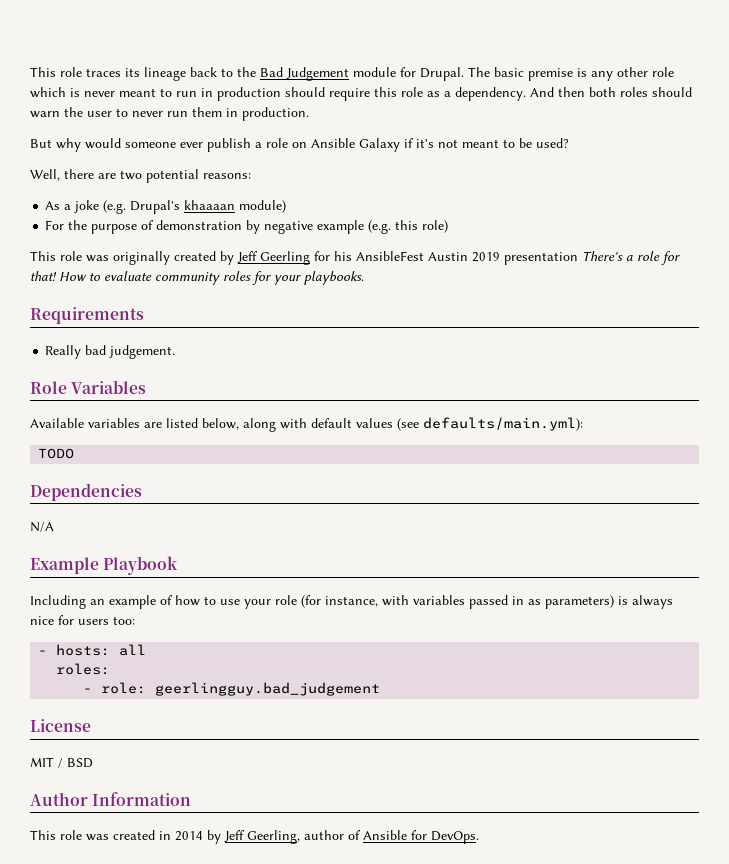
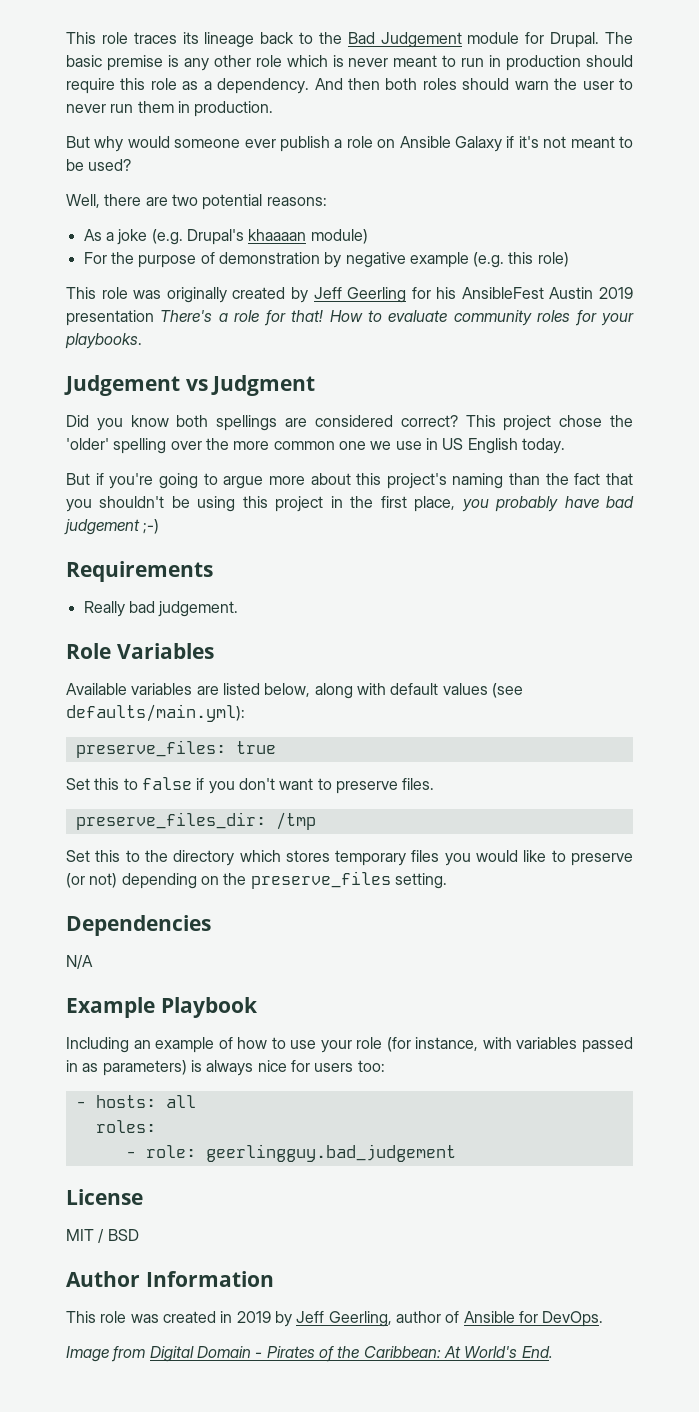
(364, 278) none -> [64,375,316,396] [66,415,633,431] [66,438,565,454] [66,473,634,489] [66,496,634,512] [64,519,160,535] // Judgement vs Judgment // Did you know both spellings are considered correct? This project chose the 'older' spelling over the more common one we use in US English today. // But if you're going to argue more about this project's naming than the fact that you shouldn't be using this project in the first place, you probably have bad judgement ;-)
[38,448,75,459] TODO -> [75,740,276,758] [66,777,435,794] [75,812,316,830] [66,850,634,866] [66,871,447,889] preserve_files: true // Set this to false if you don't want to preserve files. // preserve_files_dir: /tmp // Set this to the directory which stores temporary files you would like to preserve (or not) depending on the preserve_files setting.
[175,831,203,841] 2014 -> [236,1311,271,1323] 2019
(479, 837) none -> [66,1346,553,1362] // Image from Digital Domain - Pirates of the Caribbean: At World's End.

